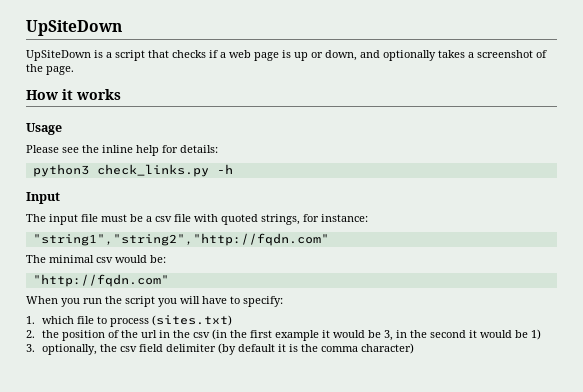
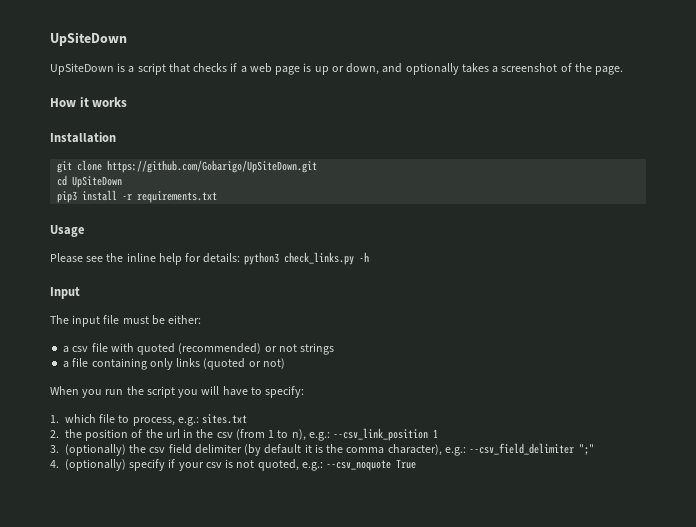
(121, 94) none -> [50,132,116,143] [57,160,318,173] [57,175,123,188] [57,190,218,203] // Installation // git clone https://github.com/Gobarigo/UpSiteDown.git // cd UpSiteDown // pip3 install -r requirements.txt
(218, 149) // -> (241, 258) none
(143, 218) none -> [168,315,202,324] either: //
[261,214,368,225] [32,233,329,246] [26,255,166,263] [32,274,169,287] strings, for instance: // "string1","string2","http://fqdn.com" // The minimal csv would be: // "http://fqdn.com" -> [178,343,335,355] [63,358,285,370] (recommended) or not strings // a file containing only links (quoted or not)
[110,315,233,327] process (sites.txt) -> [132,414,248,426] process, e.g.: sites.txt
[212,329,542,341] (in the first example it would be 3, in the second it would be 1) -> [235,428,439,441] (from 1 to n), e.g.: --csv_link_position 1
[42,344,98,355] optionally, -> [65,444,126,456] (optionally)
[361,343,415,354] character) -> [387,443,595,456] [50,459,417,471] character), e.g.: --csv_field_delimiter ";" // 4. (optionally) specify if your csv is not quoted, e.g.: --csv_noquote True

